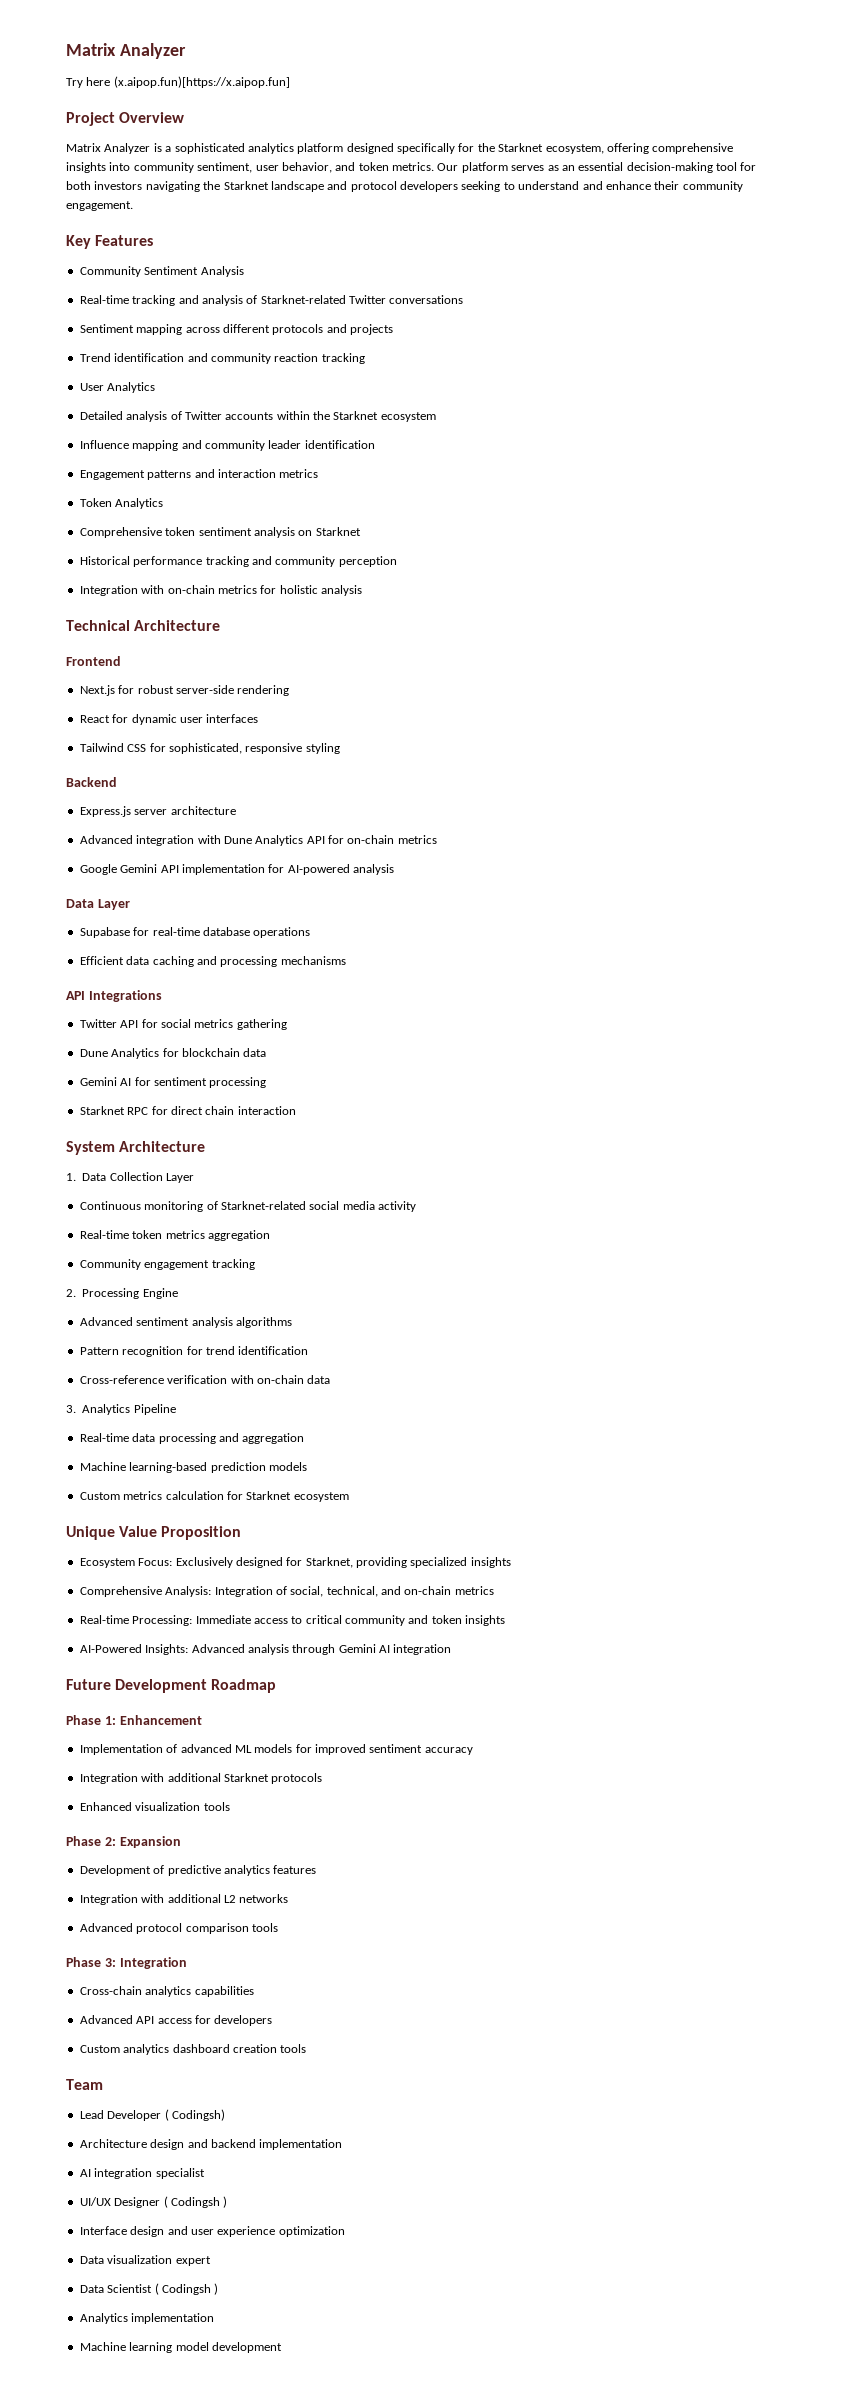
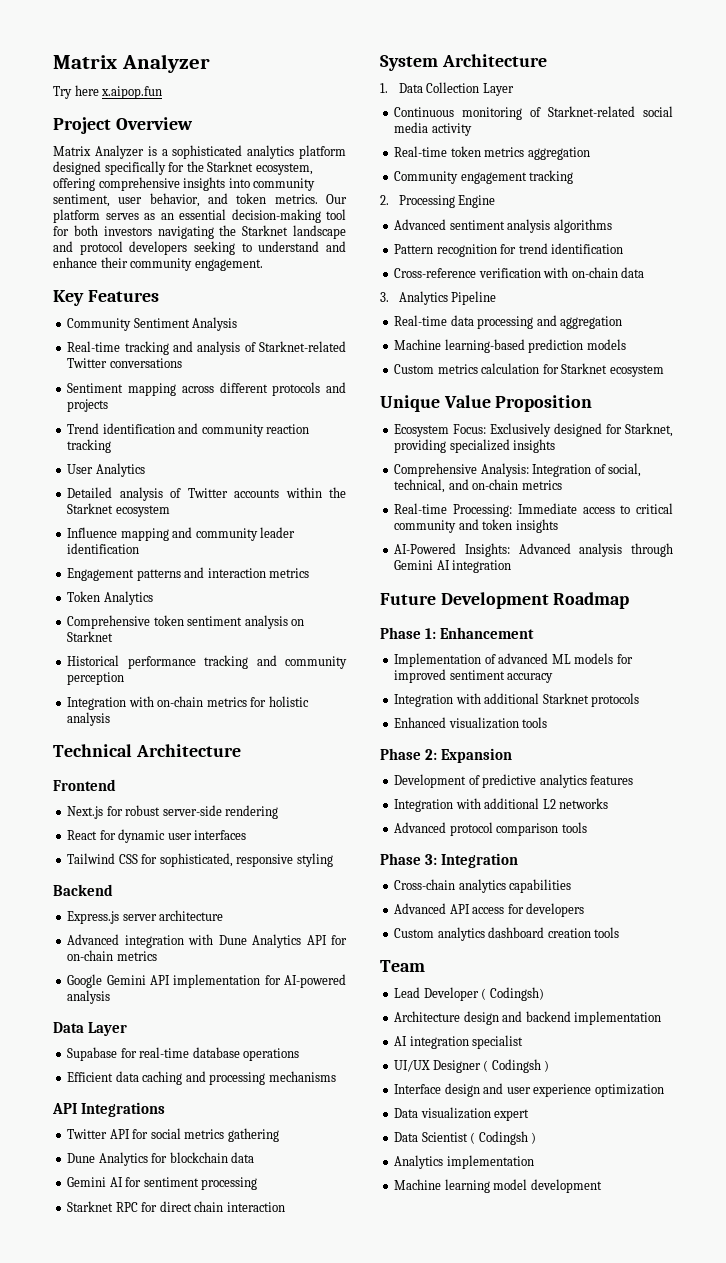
[113,76,290,88] (x.aipop.fun)[https://x.aipop.fun] -> [101,86,163,99] x.aipop.fun

